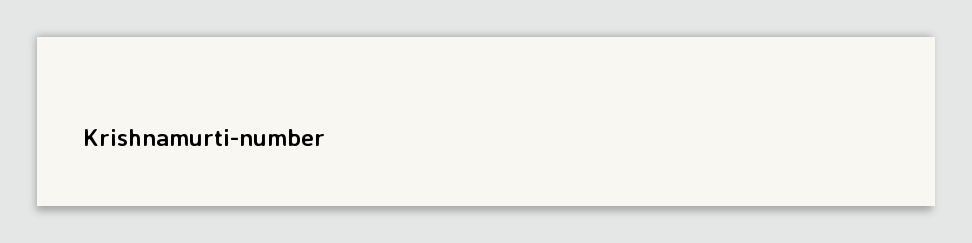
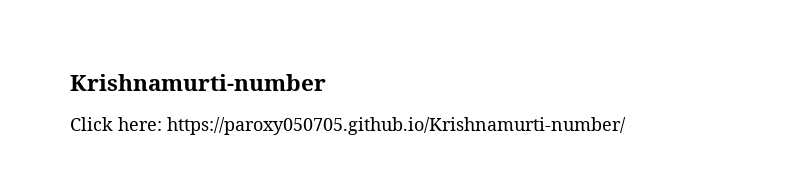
(325, 137) none -> [70,117,626,135] // Click here: https://paroxy050705.github.io/Krishnamurti-number/

